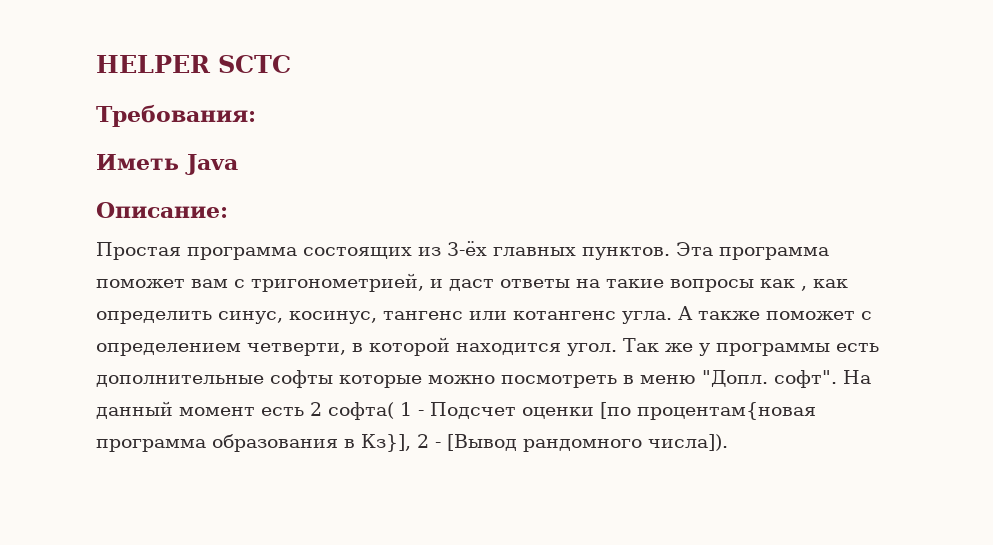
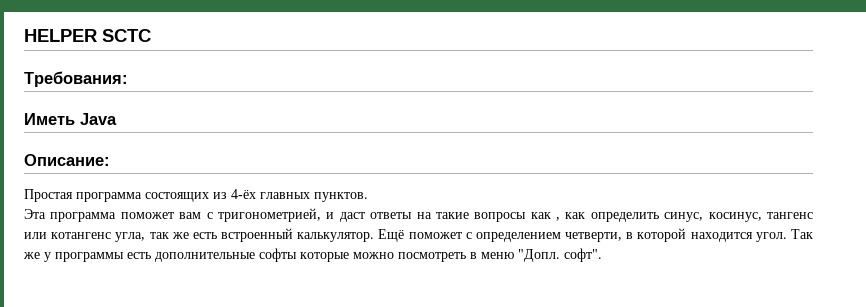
[447,241,487,256] 3-ёх -> [231,189,256,199] 4-ёх
(670, 253) none -> (368, 197) //
[622,306,760,324] угла. А также -> [115,228,405,242] угла, так же есть встроенный калькулятор. Ещё
[843,370,871,384] [96,401,816,420] [96,434,728,452] На данный момент есть 2 софта( 1 - Подсчет оценки [по процентам{новая программа образования в Кз}], 2 - [Вывод рандомного числа]). -> (602, 255) none

